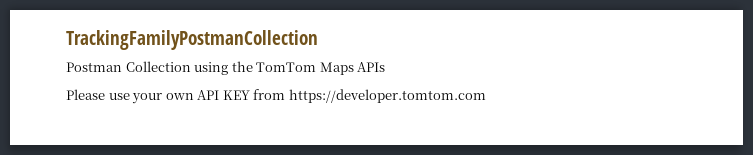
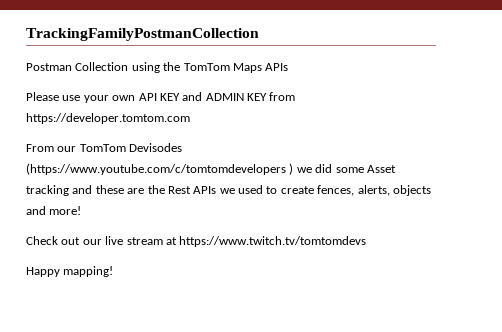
(250, 95) none -> [182,92,267,101] and ADMIN KEY
(486, 96) none -> [26,143,183,152] [26,163,396,175] [26,185,431,196] [26,206,82,215] [26,236,367,247] [26,266,114,277] // From our TomTom Devisodes (https://www.youtube.com/c/tomtomdevelopers ) we did some Asset tracking and these are the Rest APIs we used to create fences, alerts, objects and more! // Check out our live stream at https://www.twitch.tv/tomtomdevs // Happy mapping!

